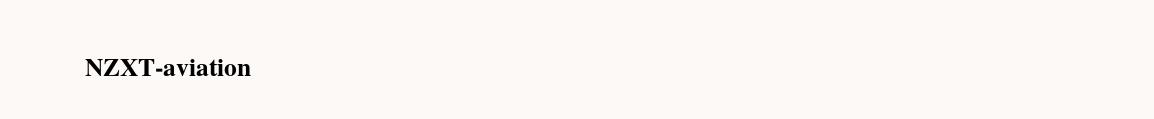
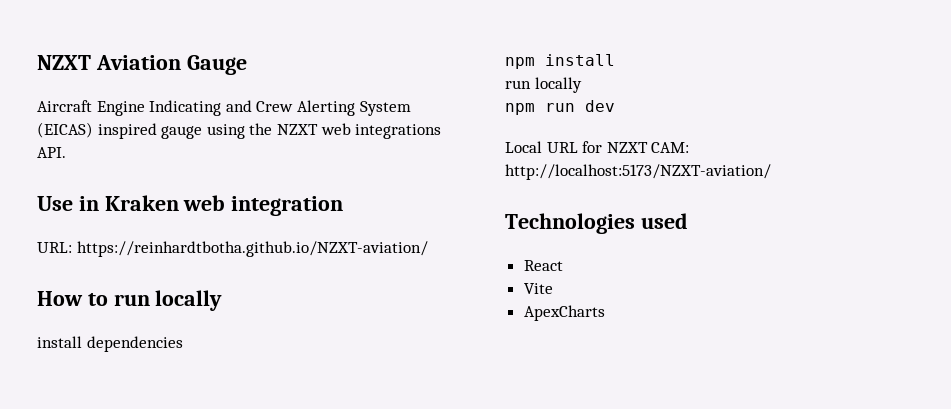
[85,59,251,76] NZXT-aviation -> [37,55,247,75] [37,100,411,116] [37,122,442,139] [37,147,66,158] [37,195,344,216] [37,241,428,257] [37,290,223,311] [37,336,183,352] [505,54,615,69] [505,77,582,93] [505,100,615,115] [505,141,690,153] [505,164,771,180] [505,213,688,234] [523,260,563,271] [523,283,553,294] [523,305,605,321] NZXT Aviation Gauge // Aircraft Engine Indicating and Crew Alerting System (EICAS) inspired gauge using the NZXT web integrations API. // Use in Kraken web integration // URL: https://reinhardtbotha.github.io/NZXT-aviation/ // How to run locally // install dependencies // npm install // run locally // npm run dev // Local URL for NZXT CAM: http://localhost:5173/NZXT-aviation/ // Technologies used // React // Vite // ApexCharts

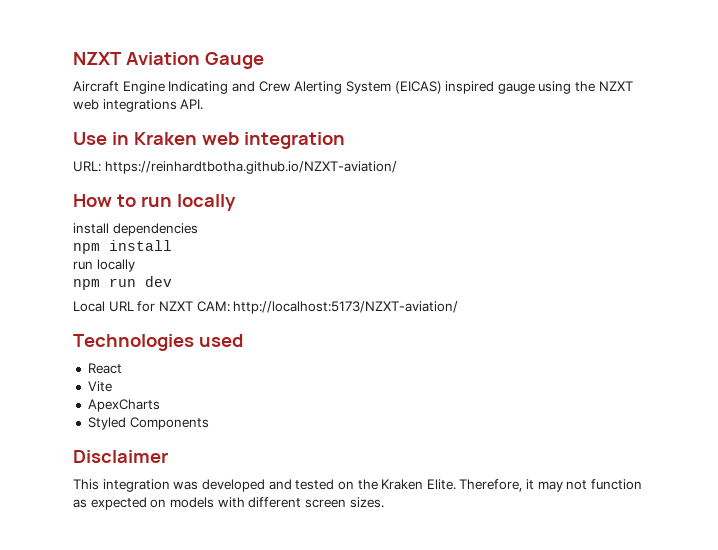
(605, 313) none -> [87,417,209,430] [73,450,168,463] [73,479,643,492] [73,497,384,510] // Styled Components // Disclaimer // This integration was developed and tested on the Kraken Elite. Therefore, it may not function as expected on models with different screen sizes.

